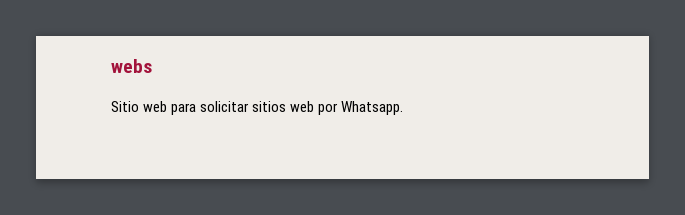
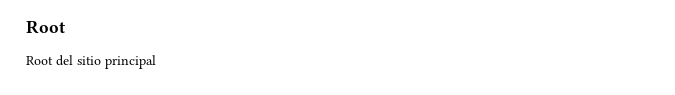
[111,59,152,73] [111,101,404,115] webs // Sitio web para solicitar sitios web por Whatsapp. -> [26,20,65,34] [26,55,156,69] Root // Root del sitio principal

